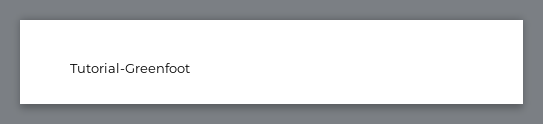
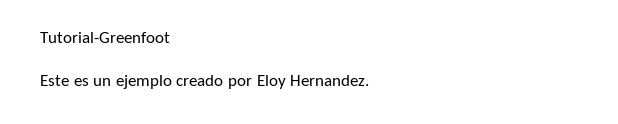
(190, 68) none -> [40,75,370,89] // Este es un ejemplo creado por Eloy Hernandez.

